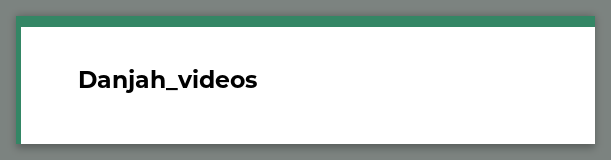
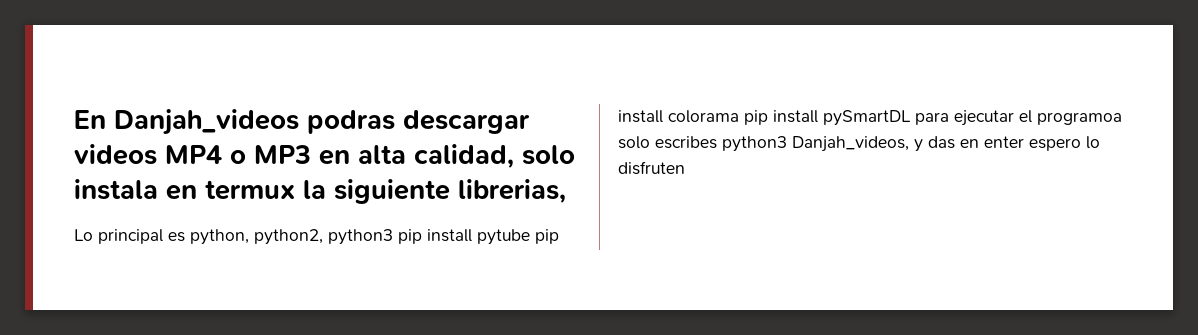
[78,69,257,93] Danjah_videos -> [74,109,530,135] [74,144,575,169] [74,179,566,204] [74,229,559,245] [618,110,1122,126] [618,136,1100,152] [618,161,685,175] En Danjah_videos podras descargar videos MP4 o MP3 en alta calidad, solo instala en termux la siguiente librerias, // Lo principal es python, python2, python3 pip install pytube pip install colorama pip install pySmartDL para ejecutar el programoa solo escribes python3 Danjah_videos, y das en enter espero lo disfruten

